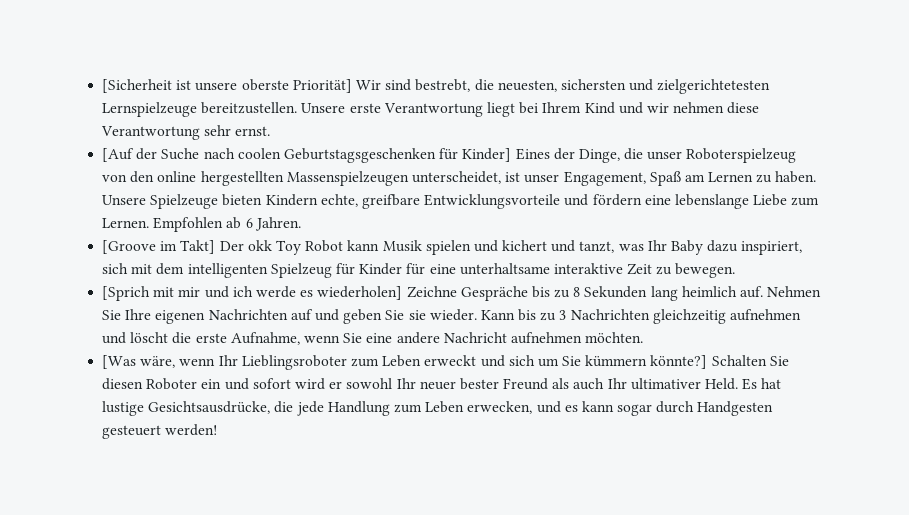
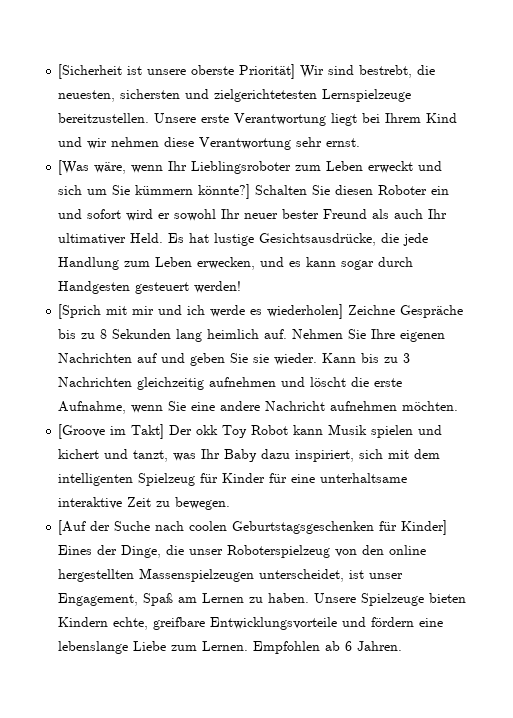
[102,148,797,163] [102,171,817,186] [102,194,820,209] [102,217,301,232] [102,240,803,255] [102,263,736,278] [102,286,822,301] [102,309,802,324] [102,332,644,345] // [Auf der Suche nach coolen Geburtstagsgeschenken für Kinder] Eines der Dinge, die unser Roboterspielzeug von den online hergestellten Massenspielzeugen unterscheidet, ist unser Engagement, Spaß am Lernen zu haben. Unsere Spielzeuge bieten Kindern echte, greifbare Entwicklungsvorteile und fördern eine lebenslange Liebe zum Lernen. Empfohlen ab 6 Jahren. // [Groove im Takt] Der okk Toy Robot kann Musik spielen und kichert und tanzt, was Ihr Baby dazu inspiriert, sich mit dem intelligenten Spielzeug für Kinder für eine unterhaltsame interaktive Zeit zu bewegen. // [Sprich mit mir und ich werde es wiederholen] Zeichne Gespräche bis zu 8 Sekunden lang heimlich auf. Nehmen Sie Ihre eigenen Nachrichten auf und geben Sie sie wieder. Kann bis zu 3 Nachrichten gleichzeitig aufnehmen und löscht die erste Aufnahme, wenn Sie eine andere Nachricht aufnehmen möchten. -> (361, 142) none
(218, 430) none -> [58,304,464,319] [58,329,446,342] [58,353,411,366] [58,377,403,390] [58,401,459,414] [58,424,443,439] [58,449,441,462] [58,473,408,486] [58,497,231,510] [58,520,448,535] [58,545,427,558] [58,568,404,582] [58,593,467,606] [58,617,444,630] [58,641,403,654] // [Sprich mit mir und ich werde es wiederholen] Zeichne Gespräche bis zu 8 Sekunden lang heimlich auf. Nehmen Sie Ihre eigenen Nachrichten auf und geben Sie sie wieder. Kann bis zu 3 Nachrichten gleichzeitig aufnehmen und löscht die erste Aufnahme, wenn Sie eine andere Nachricht aufnehmen möchten. // [Groove im Takt] Der okk Toy Robot kann Musik spielen und kichert und tanzt, was Ihr Baby dazu inspiriert, sich mit dem intelligenten Spielzeug für Kinder für eine unterhaltsame interaktive Zeit zu bewegen. // [Auf der Suche nach coolen Geburtstagsgeschenken für Kinder] Eines der Dinge, die unser Roboterspielzeug von den online hergestellten Massenspielzeugen unterscheidet, ist unser Engagement, Spaß am Lernen zu haben. Unsere Spielzeuge bieten Kindern echte, greifbare Entwicklungsvorteile und fördern eine lebenslange Liebe zum Lernen. Empfohlen ab 6 Jahren.

